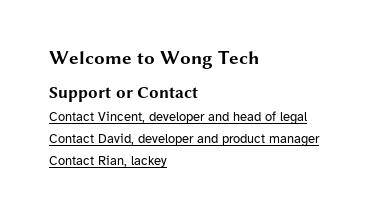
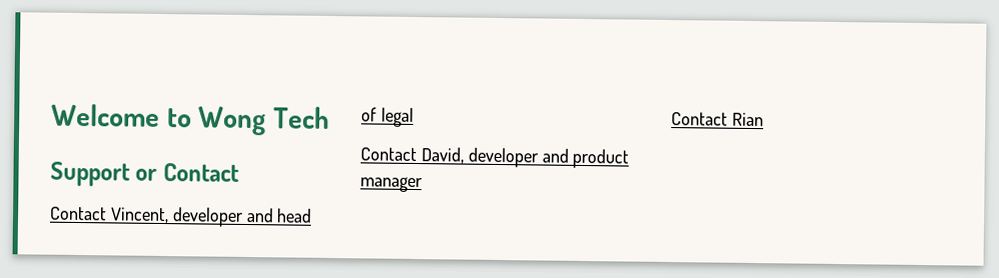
[98,155,167,167] Rian, lackey -> [731,112,764,127] Rian

